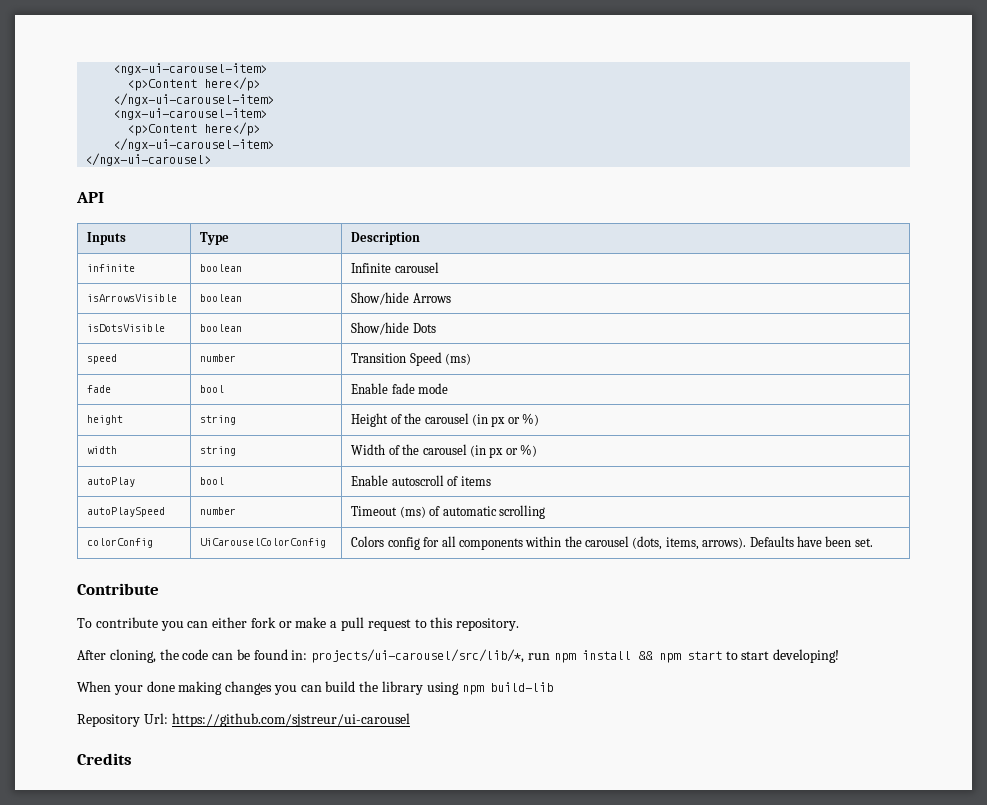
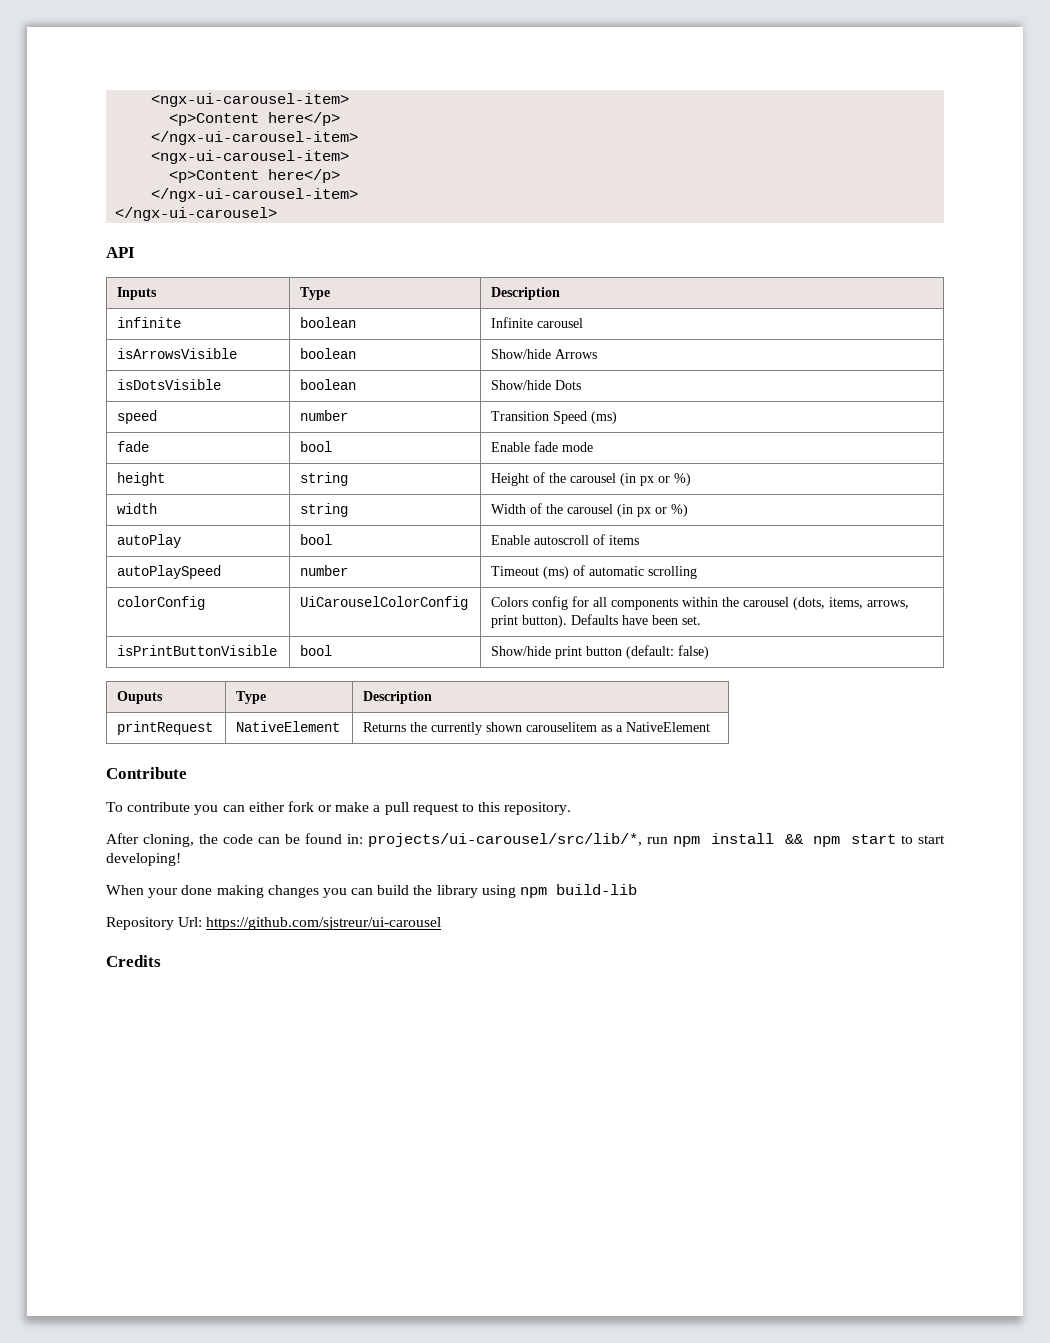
[702,537,747,549] arrows). -> [867,600,910,609] [491,615,568,628] arrows, print button).
(873, 542) none -> [117,645,278,656] [300,645,333,656] [491,645,710,659] [117,691,164,704] [236,691,267,704] [363,691,433,704] [117,721,214,735] [236,721,341,732] [363,722,711,735] // isPrintButtonVisible | bool | Show/hide print button (default: false) // Ouputs | Type | Description // printRequest | NativeElement | Returns the currently shown carouselitem as a NativeElement

